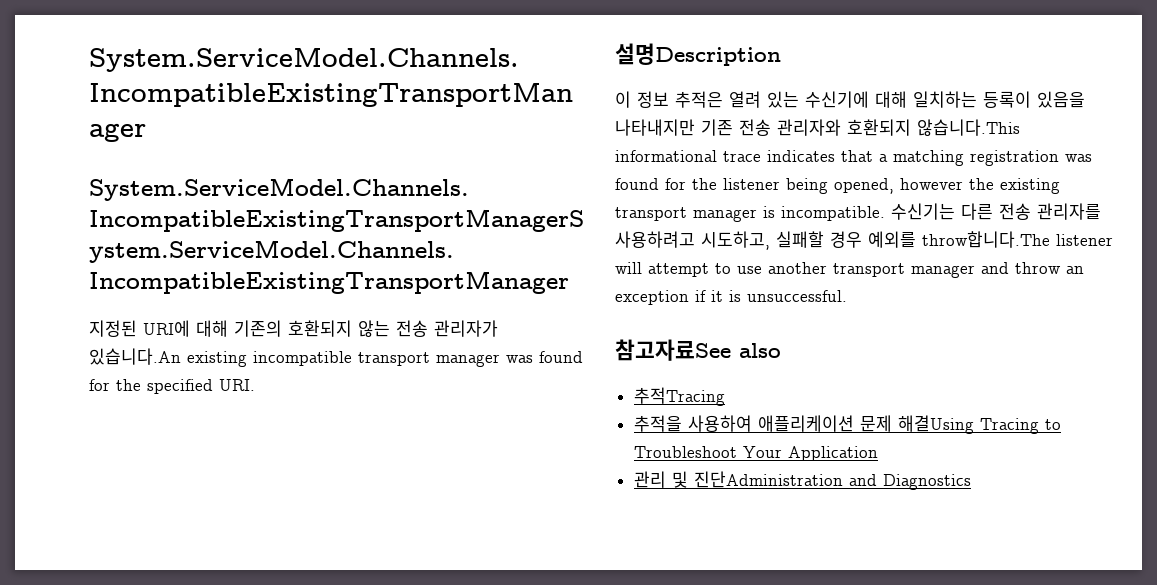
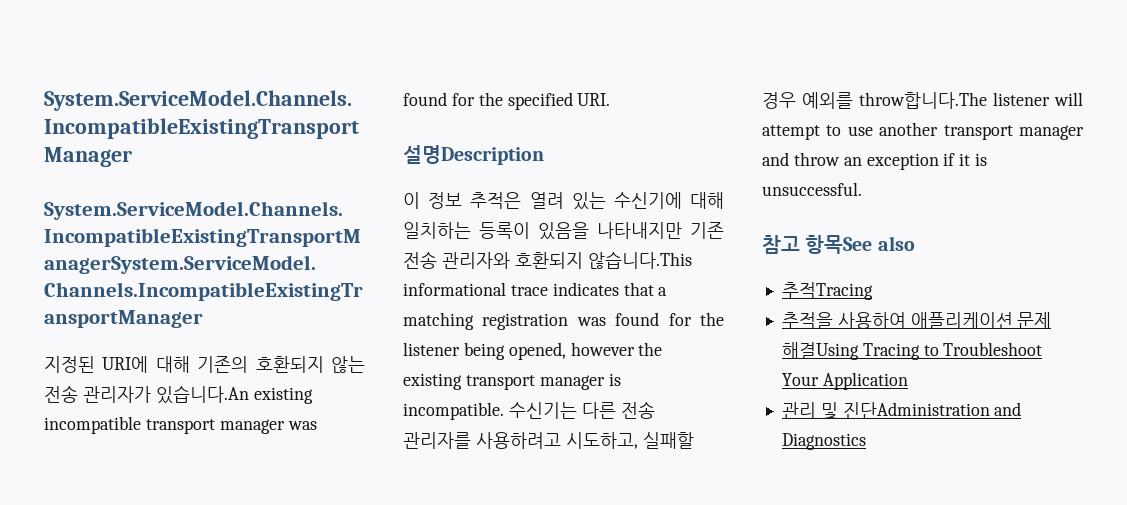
[615,339,731,361] 참고자료See -> [762,235,873,254] 참고 항목See

